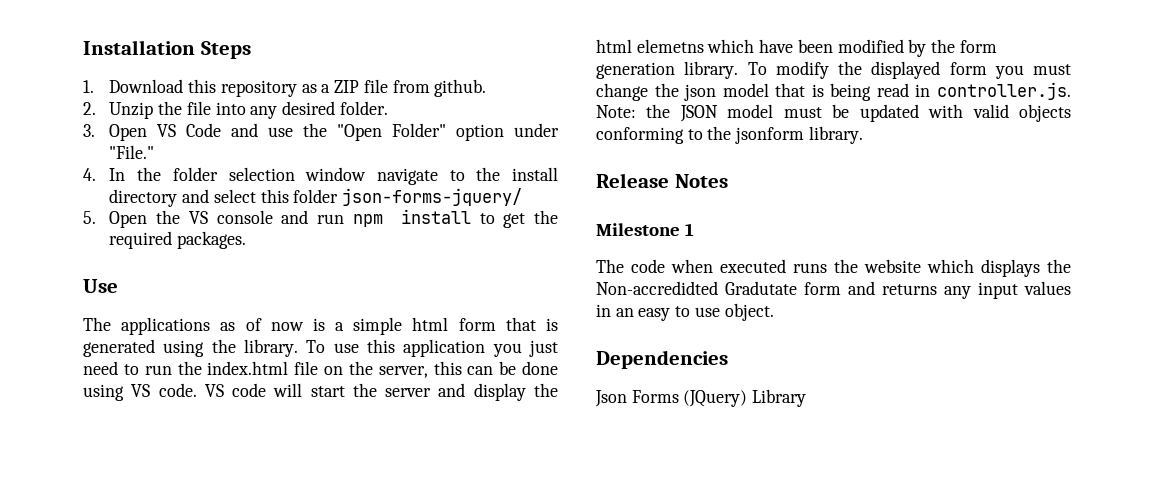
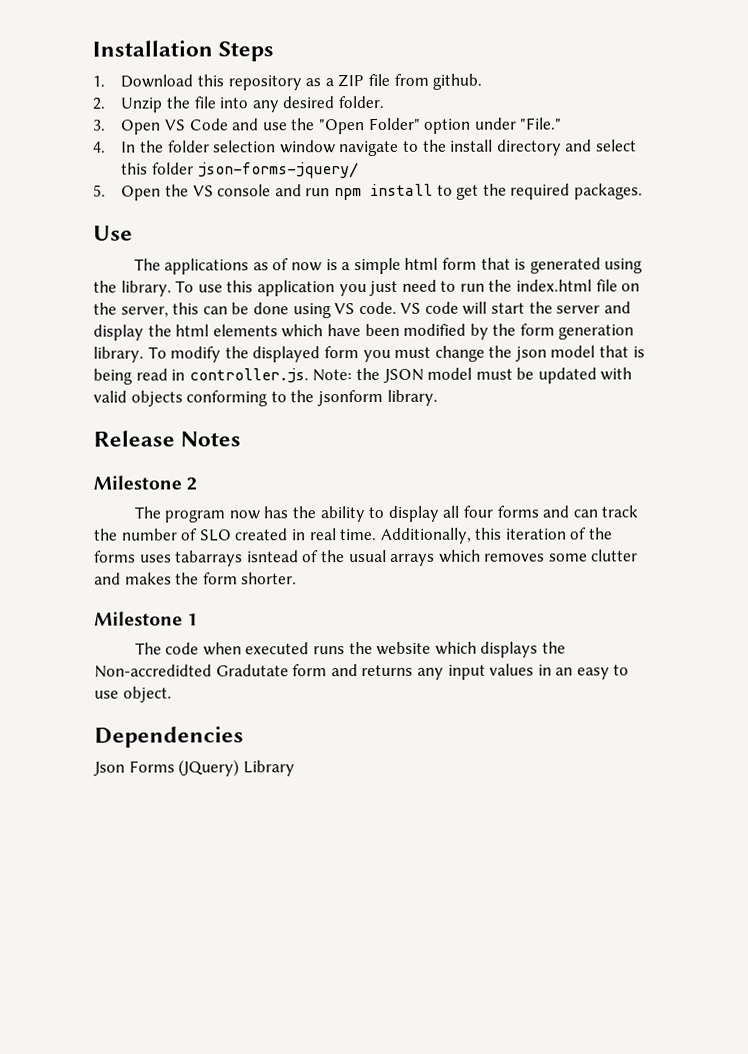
[636,39,704,53] elemetns -> [212,324,278,337] elements
(728, 181) none -> [93,475,198,491] [133,505,639,523] [94,527,614,544] [94,549,639,567] [94,572,298,585] // Milestone 2 // The program now has the ability to display all four forms and can track the number of SLO created in real time. Additionally, this iteration of the forms uses tabarrays isntead of the usual arrays which removes some clutter and makes the form shorter.

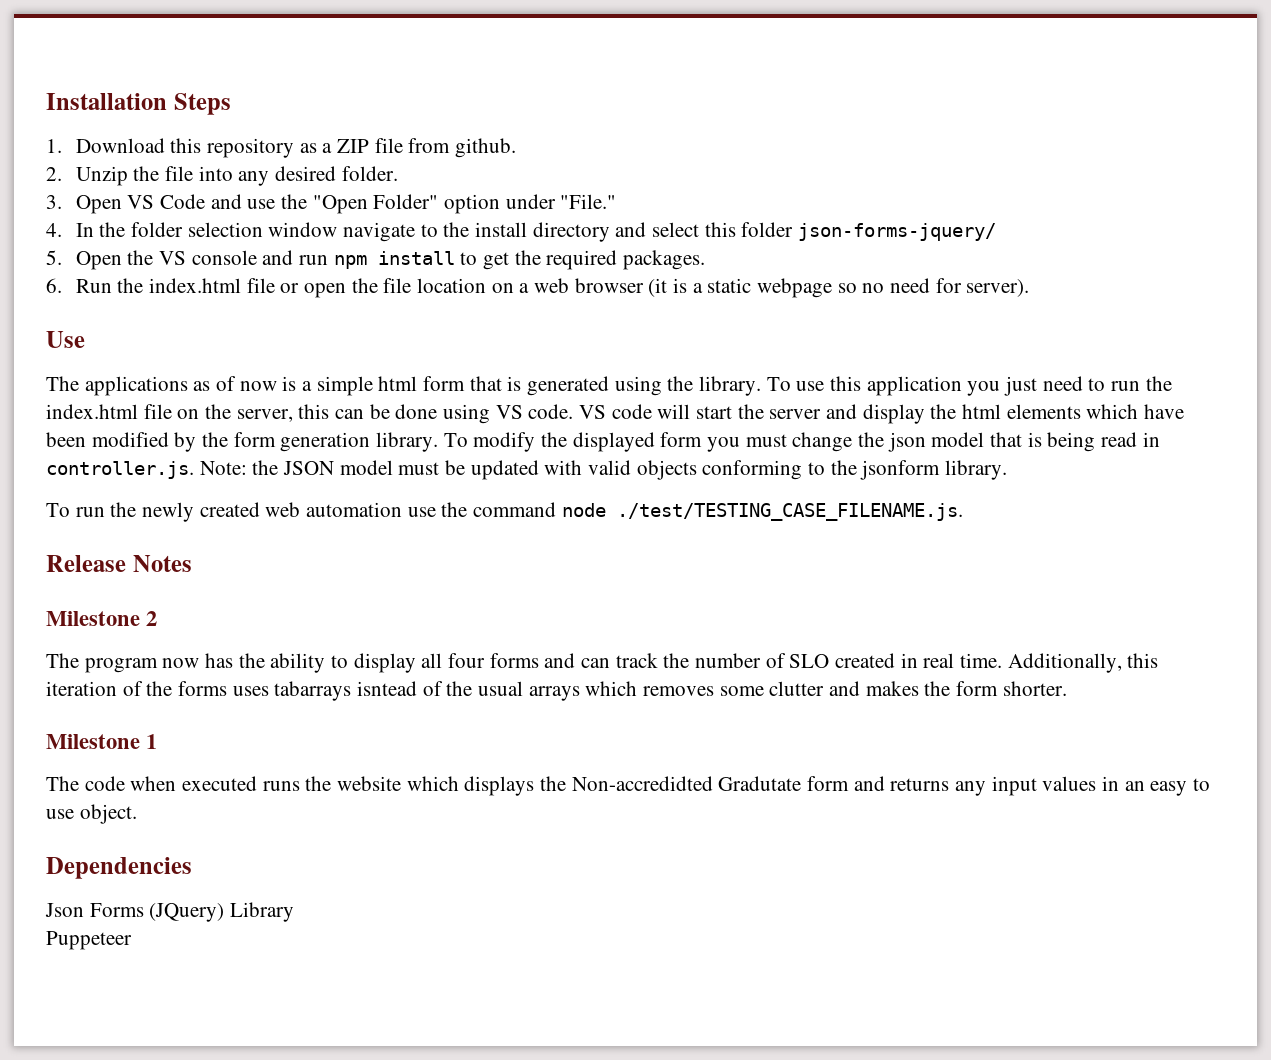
(643, 191) none -> [46,278,1030,298] // 6. Run the index.html file or open the file location on a web browser (it is a static webpage so no need for server).
(438, 397) none -> [46,502,963,522] // To run the newly created web automation use the command node ./test/TESTING_CASE_FILENAME.js.
(295, 768) none -> [46,931,132,950] // Puppeteer

